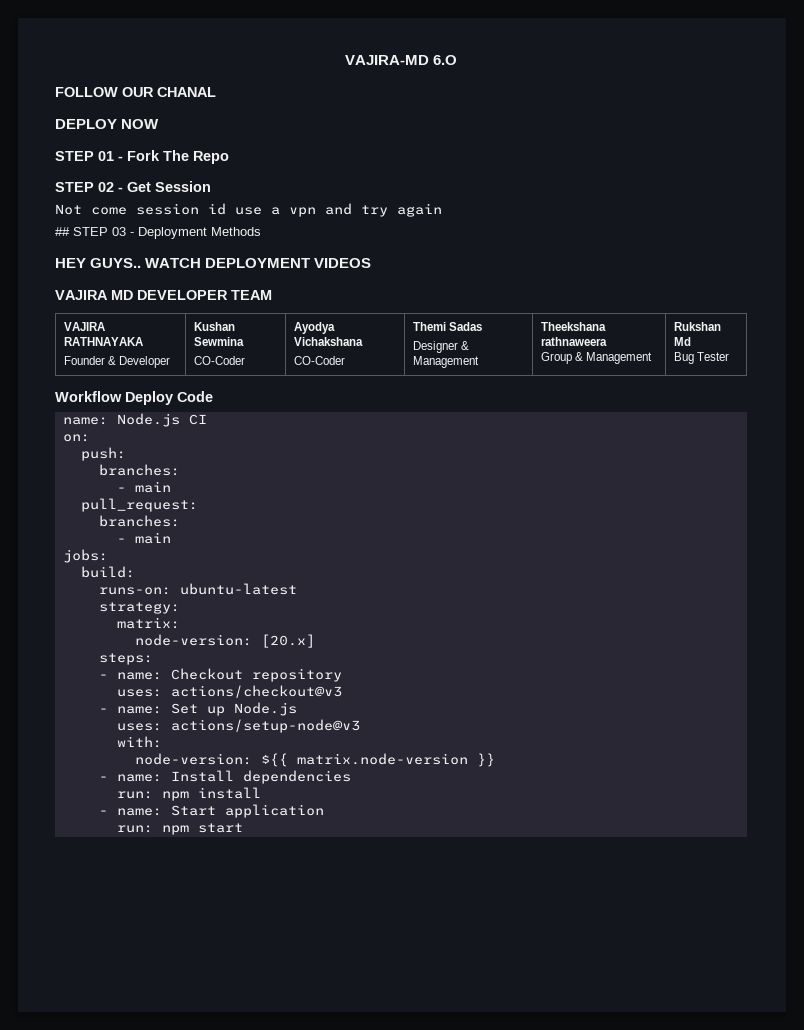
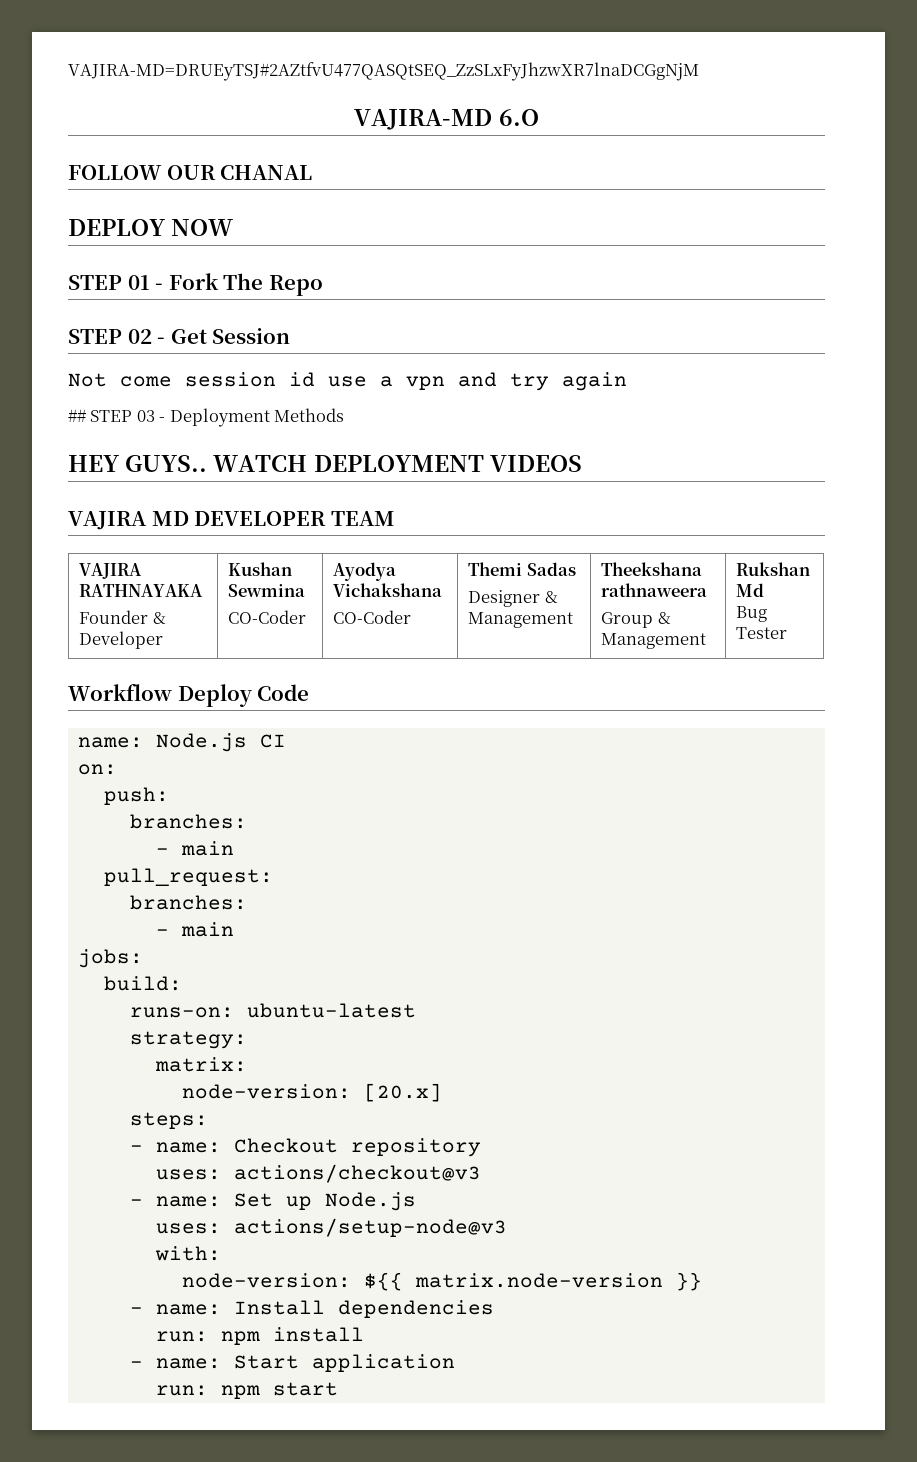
(344, 60) none -> [68,62,699,81] VAJIRA-MD=DRUEyTSJ#2AZtfvU477QASQtSEQ_ZzSLxFyJhzwXR7lnaDCGgNjM //

